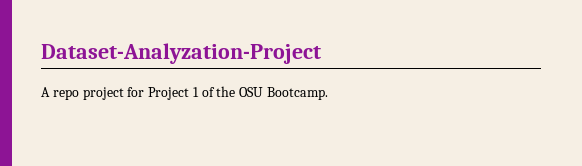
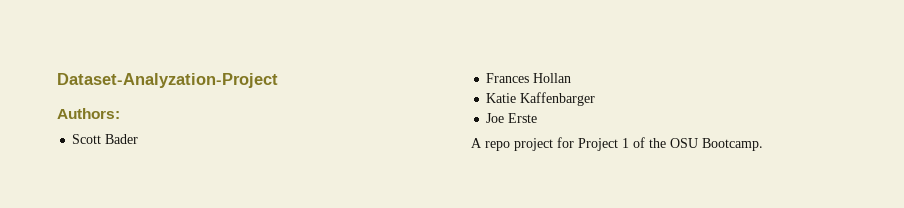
(321, 53) none -> [57,108,120,119] [72,134,139,144] [486,73,572,83] [486,92,596,106] [486,113,538,123] // Authors: // Scott Bader // Frances Hollan // Katie Kaffenbarger // Joe Erste

